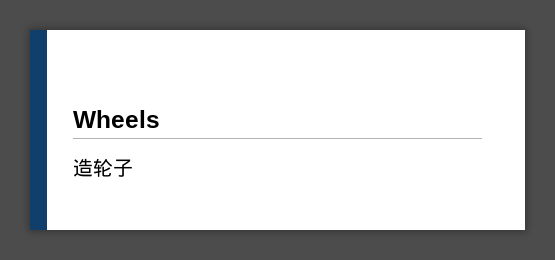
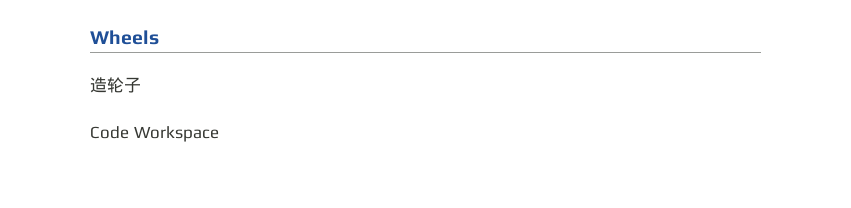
(133, 168) none -> [90,126,219,142] // Code Workspace

